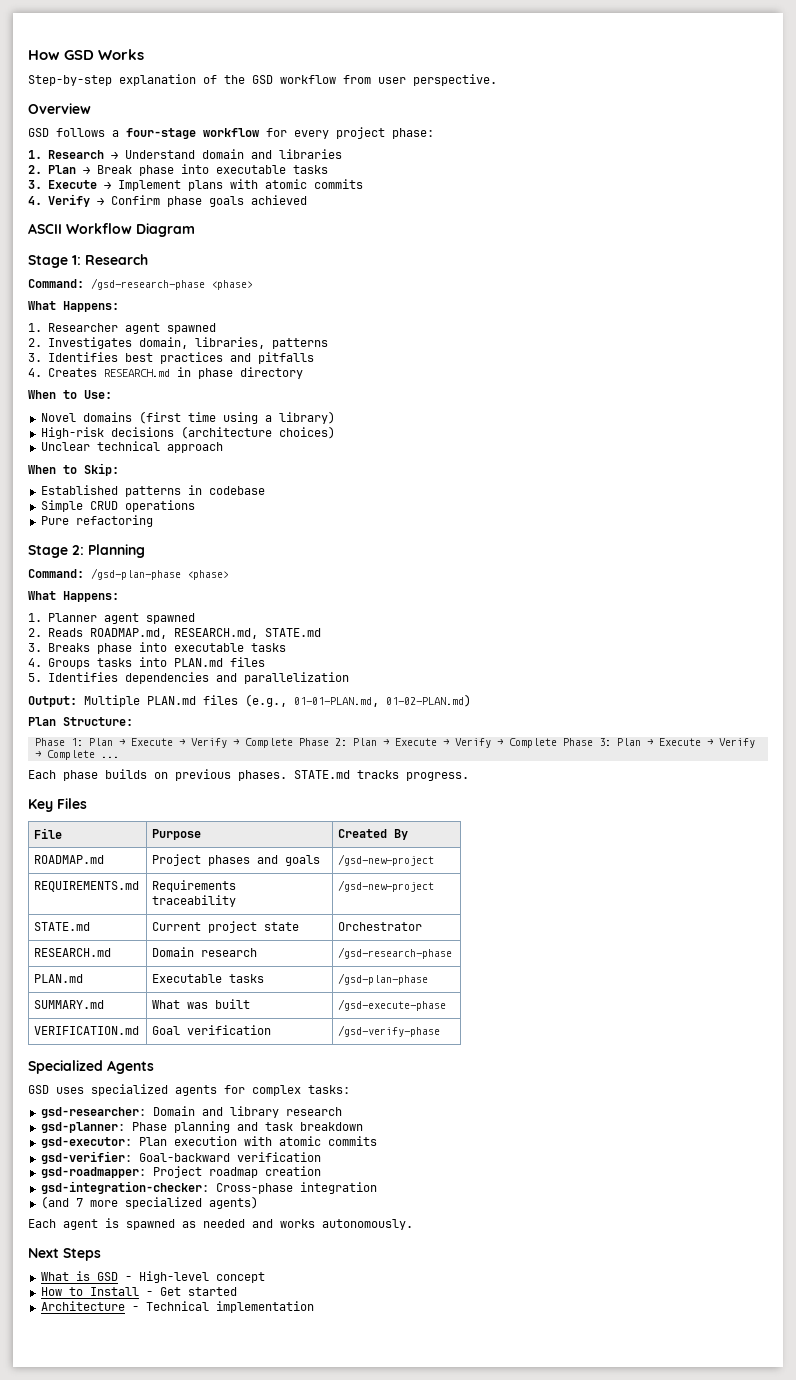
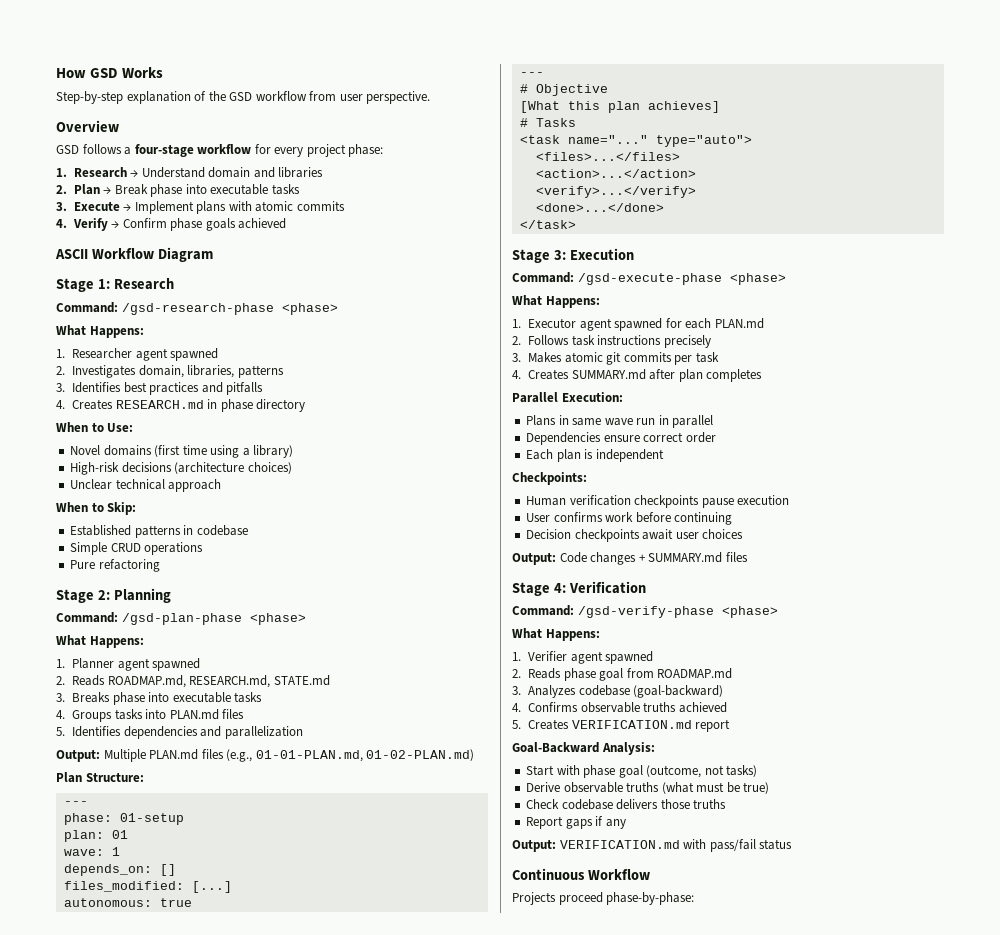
[34,738,755,748] [34,750,119,760] [28,769,469,781] [28,798,87,812] [34,828,63,839] [152,829,202,840] [338,829,409,840] [34,855,105,864] [152,854,321,866] [338,854,435,866] [34,881,140,892] [152,880,237,892] [152,895,237,907] [338,880,435,892] [34,922,91,931] [152,921,300,933] [338,922,423,931] [34,948,112,957] [152,947,258,957] [338,947,453,959] [34,974,84,983] [152,974,265,983] [338,973,429,985] [34,1000,105,1009] [152,999,251,1009] [338,999,447,1011] [34,1026,140,1035] [152,1025,272,1035] [338,1025,441,1037] [28,1060,154,1074] [28,1084,350,1096] [40,1106,342,1118] [40,1121,363,1133] [40,1136,377,1148] [40,1151,321,1164] [40,1166,321,1178] [40,1181,377,1194] [40,1196,258,1209] [28,1218,413,1230] [28,1248,101,1261] [40,1271,265,1283] [40,1287,237,1296] [40,1301,314,1313] Phase 1: Plan → Execute → Verify → Complete Phase 2: Plan → Execute → Verify → Complete Phase 3: Plan → Execute → Verify → Complete ... // Each phase builds on previous phases. STATE.md tracks progress. // Key Files // File | Purpose | Created By // ROADMAP.md | Project phases and goals | /gsd-new-project // REQUIREMENTS.md | Requirements traceability | /gsd-new-project // STATE.md | Current project state | Orchestrator // RESEARCH.md | Domain research | /gsd-research-phase // PLAN.md | Executable tasks | /gsd-plan-phase // SUMMARY.md | What was built | /gsd-execute-phase // VERIFICATION.md | Goal verification | /gsd-verify-phase // Specialized Agents // GSD uses specialized agents for complex tasks: // gsd-researcher: Domain and library research // gsd-planner: Phase planning and task breakdown // gsd-executor: Plan execution with atomic commits // gsd-verifier: Goal-backward verification // gsd-roadmapper: Project roadmap creation // gsd-integration-checker: Cross-phase integration // (and 7 more specialized agents) // Each agent is spawned as needed and works autonomously. // Next Steps // What is GSD - High-level concept // How to Install - Get started // Architecture - Technical implementation -> [63,801,88,805] [63,813,184,825] [63,830,128,842] [63,847,120,856] [63,864,176,876] [63,881,232,893] [63,898,192,907] [519,72,544,76] [519,84,608,96] [519,101,720,113] [519,118,576,127] [519,135,752,147] [535,152,680,161] [535,169,696,178] [535,186,696,198] [535,203,664,212] [519,220,576,229] [512,248,634,263] [512,272,786,285] [512,295,600,308] [512,318,764,331] [512,335,711,348] [512,352,719,365] [512,369,763,382] [512,392,623,403] [526,415,714,428] [526,432,716,445] [526,449,664,462] [512,472,587,485] [526,495,790,508] [526,512,733,525] [526,529,744,542] [512,552,748,565] [512,581,646,596] [512,605,778,618] [512,628,600,641] [512,651,654,664] [512,668,733,681] [512,685,724,698] [512,702,727,713] [512,719,731,732] [512,742,655,755] [526,765,758,778] [526,782,770,794] [526,799,727,810] [526,816,626,829] [512,839,793,852] [512,868,650,880] [512,892,695,905] --- // phase: 01-setup // plan: 01 // wave: 1 // depends_on: [] // files_modified: [...] // autonomous: true // --- // # Objective // [What this plan achieves] // # Tasks // <task name="..." type="auto"> // <files>...</files> // <action>...</action> // <verify>...</verify> // <done>...</done> // </task> // Stage 3: Execution // Command: /gsd-execute-phase <phase> // What Happens: // 1. Executor agent spawned for each PLAN.md // 2. Follows task instructions precisely // 3. Makes atomic git commits per task // 4. Creates SUMMARY.md after plan completes // Parallel Execution: // Plans in same wave run in parallel // Dependencies ensure correct order // Each plan is independent // Checkpoints: // Human verification checkpoints pause execution // User confirms work before continuing // Decision checkpoints await user choices // Output: Code changes + SUMMARY.md files // Stage 4: Verification // Command: /gsd-verify-phase <phase> // What Happens: // 1. Verifier agent spawned // 2. Reads phase goal from ROADMAP.md // 3. Analyzes codebase (goal-backward) // 4. Confirms observable truths achieved // 5. Creates VERIFICATION.md report // Goal-Backward Analysis: // Start with phase goal (outcome, not tasks) // Derive observable truths (what must be true) // Check codebase delivers those truths // Report gaps if any // Output: VERIFICATION.md with pass/fail status // Continuous Workflow // Projects proceed phase-by-phase:

